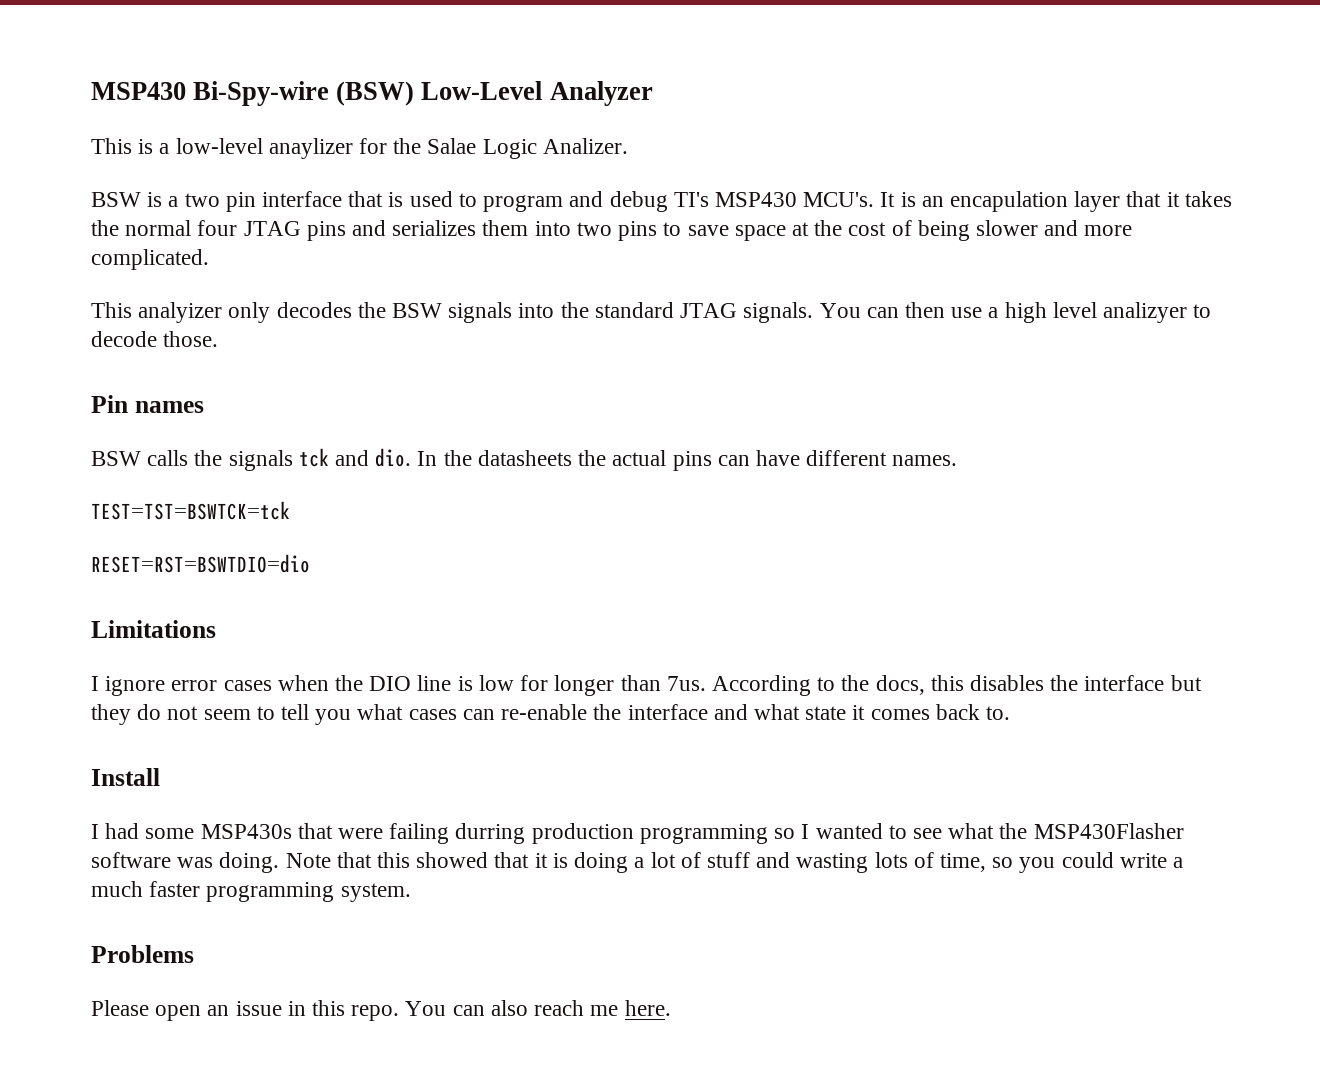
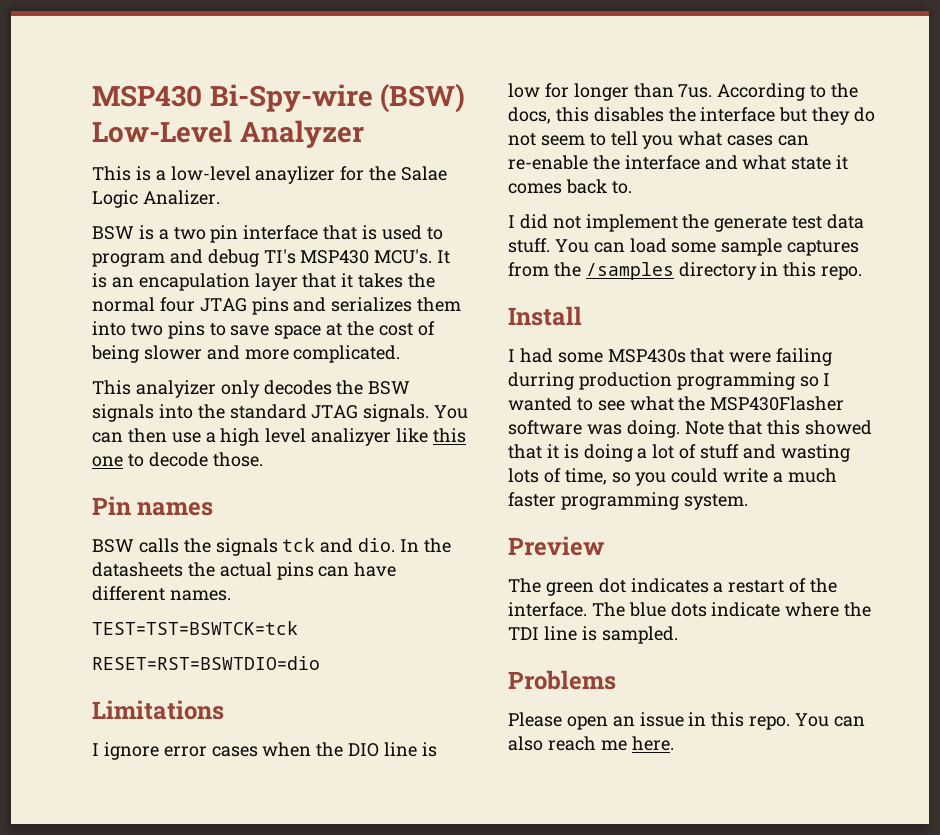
(1187, 312) none -> [396,428,466,443] [92,456,123,467] like this one
(1010, 713) none -> [508,214,865,232] [508,238,860,256] [508,262,863,280] // I did not implement the generate test data stuff. You can load some sample captures from the /samples directory in this repo.
(411, 892) none -> [508,536,605,556] [508,578,838,596] [508,602,872,617] [508,626,678,644] // Preview // The green dot indicates a restart of the interface. The blue dots indicate where the TDI line is sampled.

